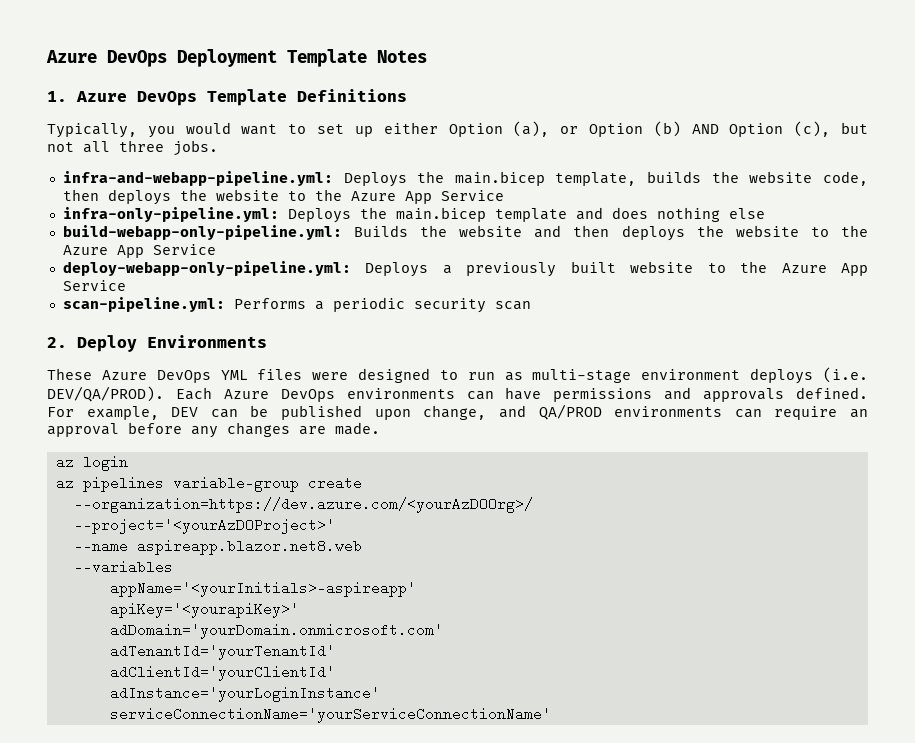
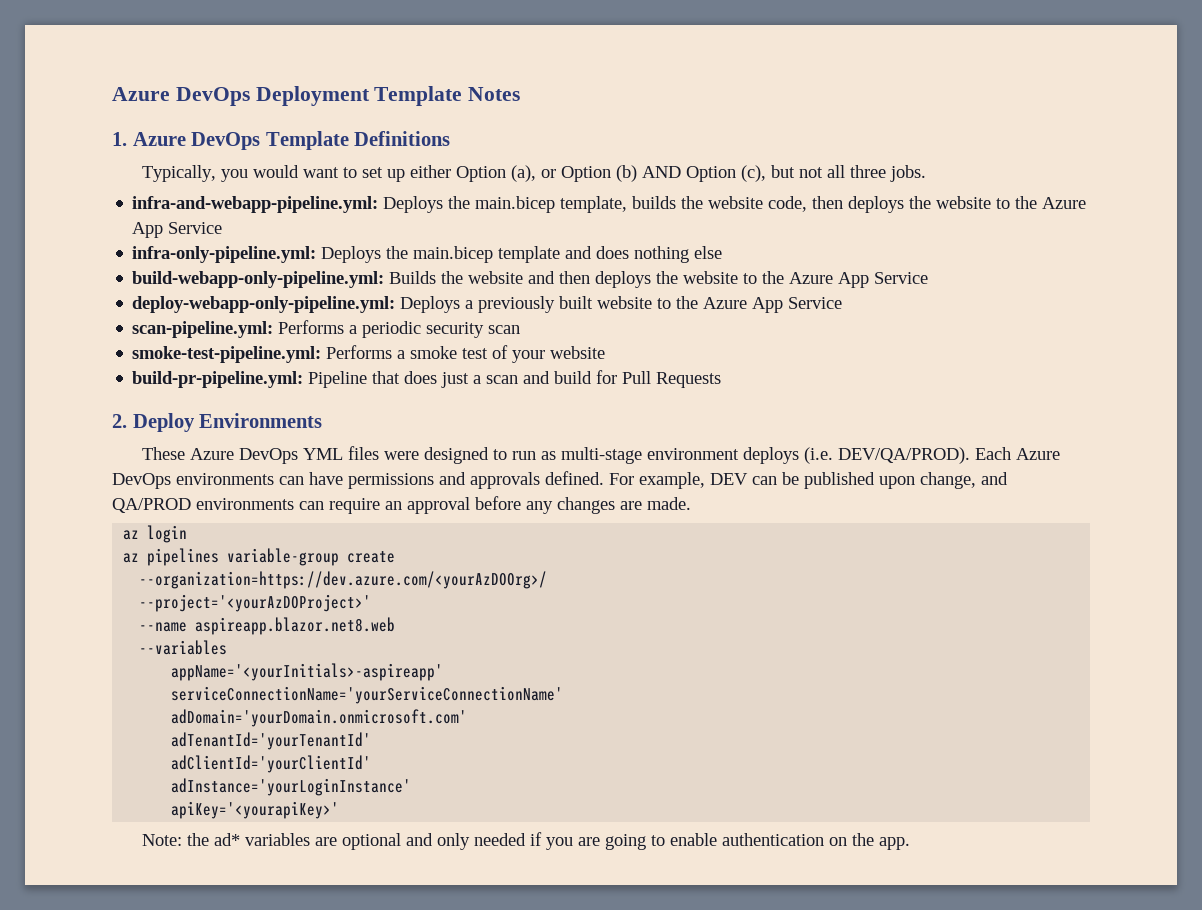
(531, 305) none -> [132,345,606,363] [132,370,722,388] // smoke-test-pipeline.yml: Performs a smoke test of your website // build-pr-pipeline.yml: Pipeline that does just a scan and build for Pull Requests
[109,602,299,618] apiKey='<yourapiKey>' -> [171,686,564,704] serviceConnectionName='yourServiceConnectionName'
[109,707,551,723] serviceConnectionName='yourServiceConnectionName' -> [171,801,340,819] [142,832,911,850] apiKey='<yourapiKey>' // Note: the ad* variables are optional and only needed if you are going to enable authentication on the app.

